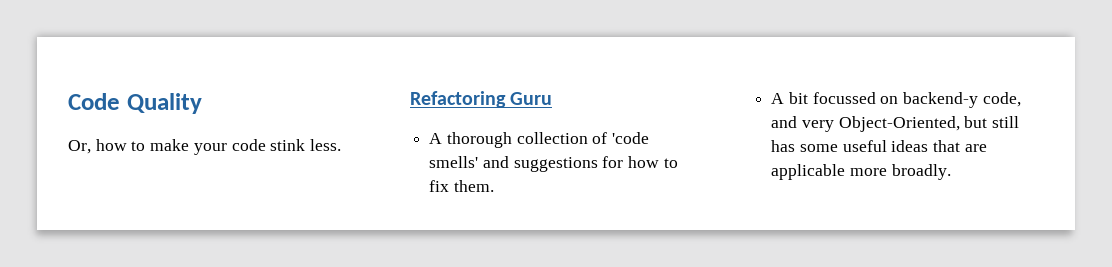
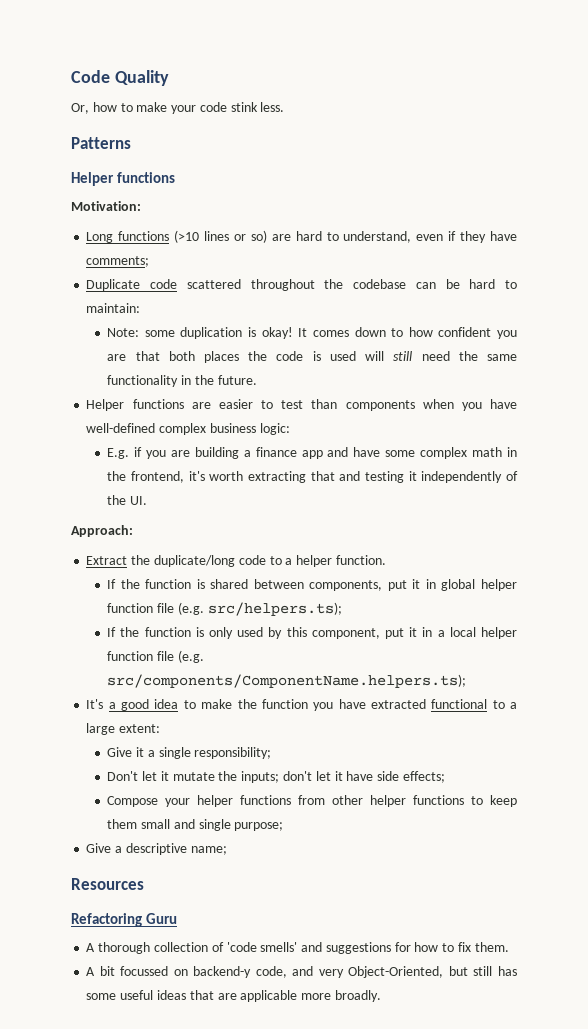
(342, 145) none -> [71,137,131,149] [71,172,176,186] [71,201,141,211] [86,230,517,243] [86,256,150,267] [86,279,518,291] [86,303,141,313] [107,327,517,339] [107,351,517,363] [107,375,257,387] [86,399,518,411] [86,423,290,435] [107,447,517,459] [107,471,519,483] [107,495,148,505] [71,525,133,537] [86,555,386,567] [107,579,517,591] [107,602,342,616] [107,627,517,639] [107,650,204,663] [107,674,467,688] [86,699,518,711] [86,723,161,735] [107,747,272,759] [107,771,445,783] [107,795,517,807] [107,819,284,831] [86,843,227,855] [71,878,144,890] // Patterns // Helper functions // Motivation: // Long functions (>10 lines or so) are hard to understand, even if they have comments; // Duplicate code scattered throughout the codebase can be hard to maintain: // Note: some duplication is okay! It comes down to how confident you are that both places the code is used will still need the same functionality in the future. // Helper functions are easier to test than components when you have well-defined complex business logic: // E.g. if you are building a finance app and have some complex math in the frontend, it's worth extracting that and testing it independently of the UI. // Approach: // Extract the duplicate/long code to a helper function. // If the function is shared between components, put it in global helper function file (e.g. src/helpers.ts); // If the function is only used by this component, put it in a local helper function file (e.g. src/components/ComponentName.helpers.ts); // It's a good idea to make the function you have extracted functional to a large extent: // Give it a single responsibility; // Don't let it mutate the inputs; don't let it have side effects; // Compose your helper functions from other helper functions to keep them small and single purpose; // Give a descriptive name; // Resources

